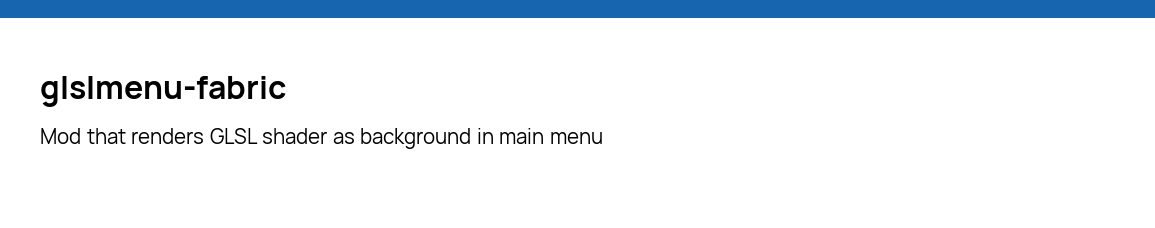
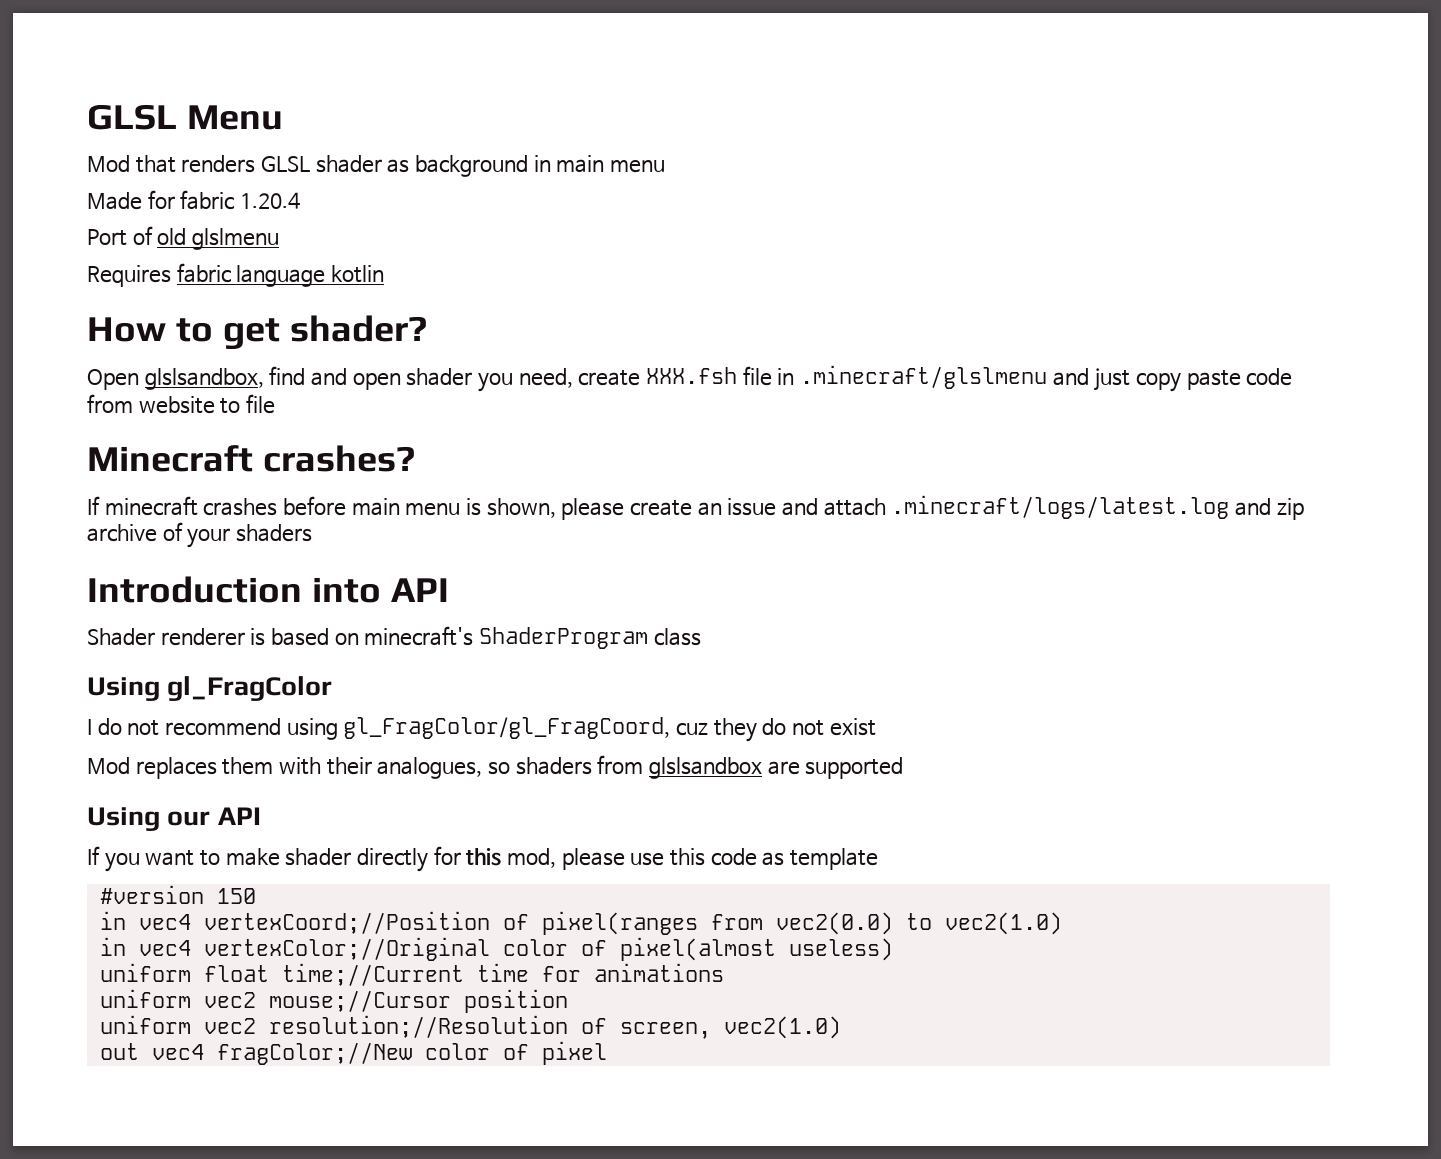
[40,76,286,107] glslmenu-fabric -> [87,104,283,130] GLSL Menu
(603, 138) none -> [87,190,301,210] [87,226,280,250] [87,263,384,287] [87,315,427,350] [87,365,1293,392] [87,394,275,414] [87,445,415,472] [87,495,1304,520] [87,522,312,548] [87,576,449,603] [87,626,701,649] [87,676,333,701] [87,717,876,742] [87,755,904,779] [87,807,261,831] [87,846,878,872] [99,885,256,904] [99,911,1062,935] [99,937,893,961] [99,963,724,986] [99,989,568,1013] [99,1015,841,1039] [99,1041,607,1065] // Made for fabric 1.20.4 // Port of old glslmenu // Requires fabric language kotlin // How to get shader? // Open glslsandbox, find and open shader you need, create XXX.fsh file in .minecraft/glslmenu and just copy paste code from website to file // Minecraft crashes? // If minecraft crashes before main menu is shown, please create an issue and attach .minecraft/logs/latest.log and zip archive of your shaders // Introduction into API // Shader renderer is based on minecraft's ShaderProgram class // Using gl_FragColor // I do not recommend using gl_FragColor/gl_FragCoord, cuz they do not exist // Mod replaces them with their analogues, so shaders from glslsandbox are supported // Using our API // If you want to make shader directly for this mod, please use this code as template // #version 150 // in vec4 vertexCoord;//Position of pixel(ranges from vec2(0.0) to vec2(1.0) // in vec4 vertexColor;//Original color of pixel(almost useless) // uniform float time;//Current time for animations // uniform vec2 mouse;//Cursor position // uniform vec2 resolution;//Resolution of screen, vec2(1.0) // out vec4 fragColor;//New color of pixel

